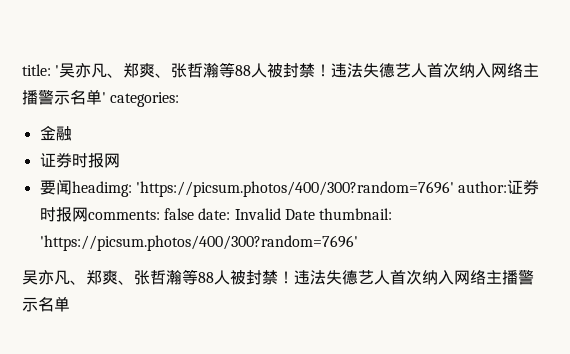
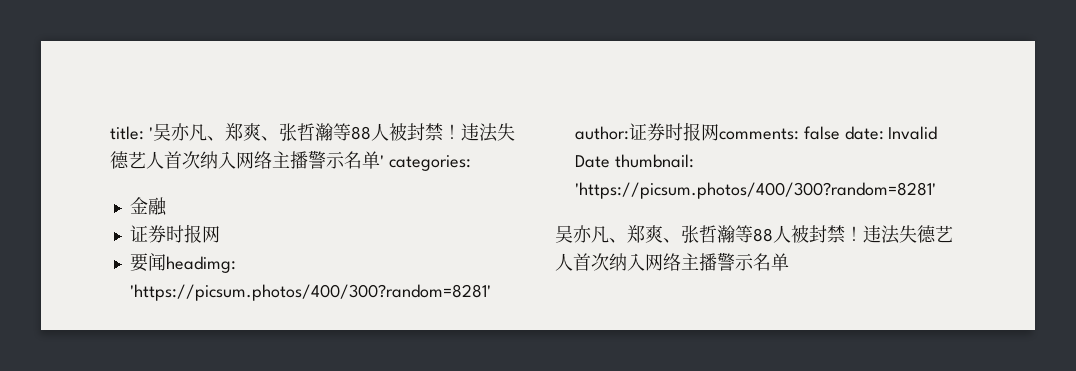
[135,181,454,197] 'https://picsum.photos/400/300?random=7696' -> [129,284,491,301] 'https://picsum.photos/400/300?random=8281'
[39,235,358,251] 'https://picsum.photos/400/300?random=7696' -> [574,182,936,199] 'https://picsum.photos/400/300?random=8281'

